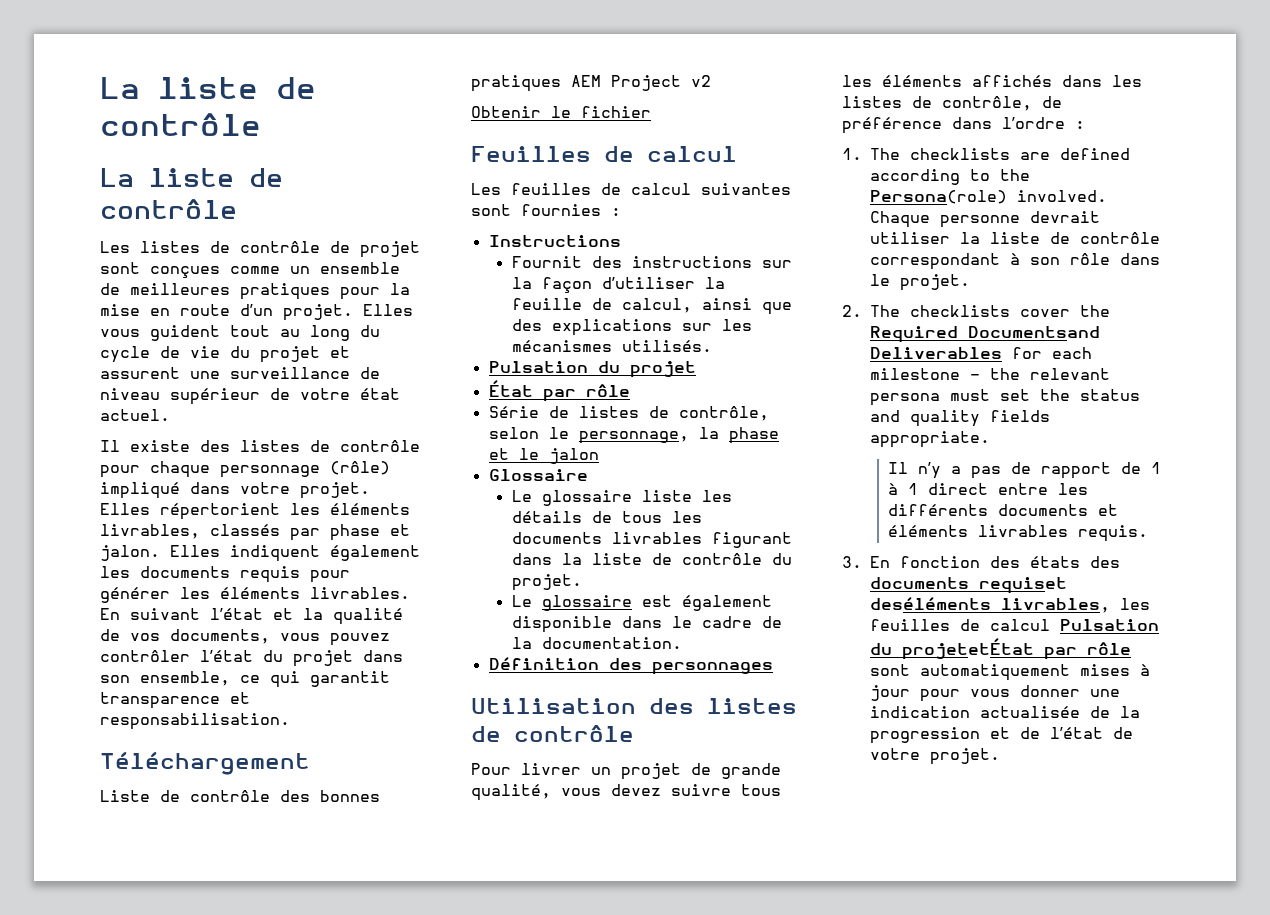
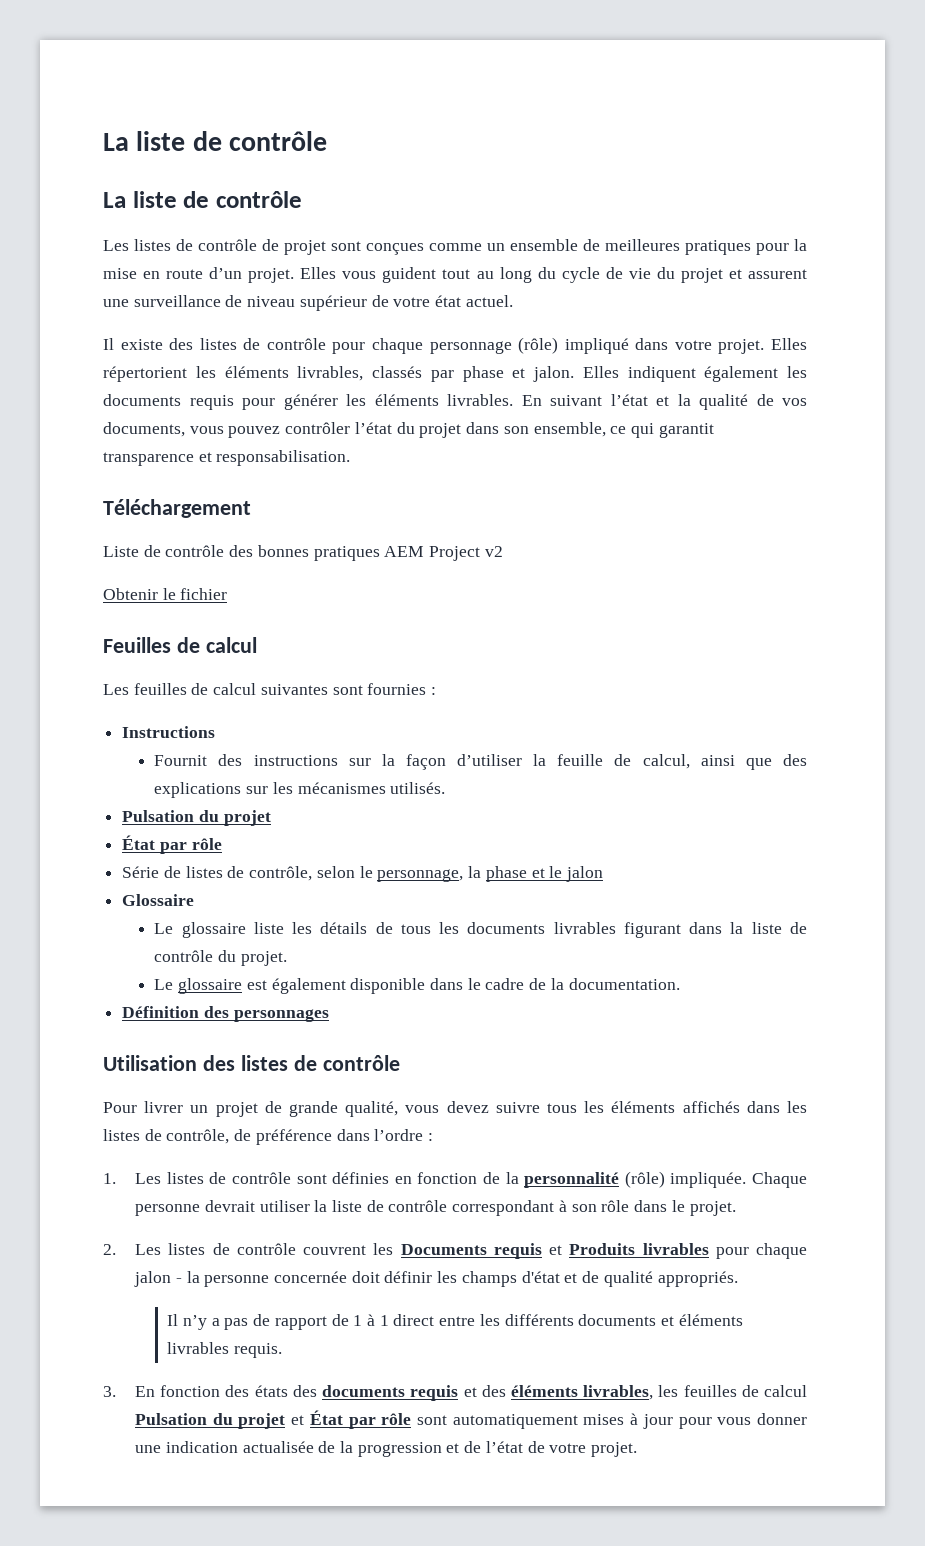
[870,148,1130,160] [870,169,1030,185] [870,190,1107,204] The checklists are defined according to the Persona(role) involved. -> [135,1171,747,1188] Les listes de contrôle sont définies en fonction de la personnalité (rôle) impliquée.
[870,305,1110,317] [870,326,1100,343] [870,347,1092,359] [870,368,1110,380] [870,389,1140,406] [870,410,1050,427] [870,431,990,448] The checklists cover the Required Documentsand Deliverables for each milestone - the relevant persona must set the status and quality fields appropriate. -> [135,1243,807,1259] [134,1271,738,1287] Les listes de contrôle couvrent les Documents requis et Produits livrables pour chaque jalon - la personne concernée doit définir les champs d'état et de qualité appropriés.
[979,577,1067,594] [870,597,991,610] requiset deséléments -> [410,1385,578,1401] requis et des éléments
[902,638,1034,660] projetetÉtat -> [238,1410,343,1429] projet et État

